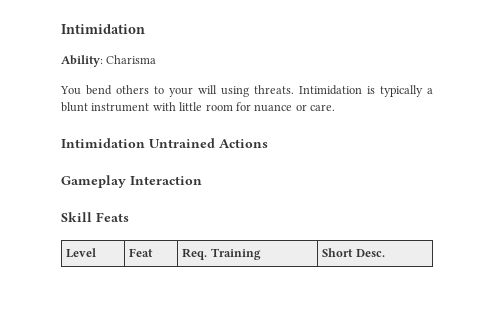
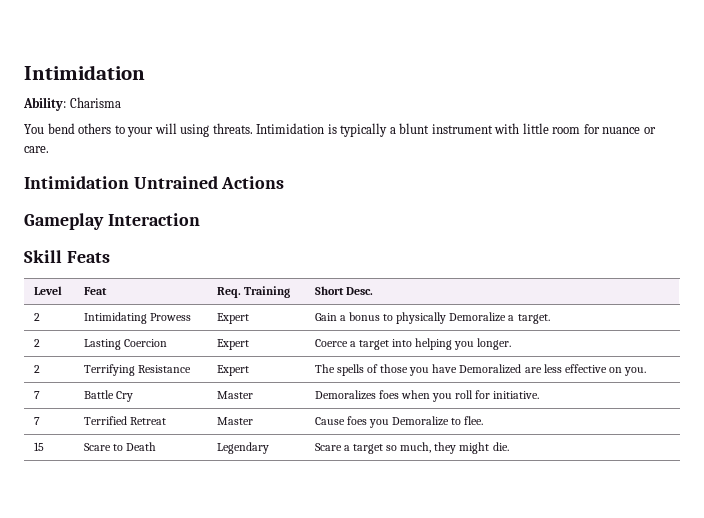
(385, 253) none -> [33,313,40,321] [83,312,191,324] [216,313,249,324] [314,312,550,324] [33,339,40,347] [83,339,167,350] [216,339,249,350] [314,338,512,350] [33,365,40,373] [83,364,191,376] [216,365,249,376] [314,364,647,376] [33,391,40,399] [83,390,133,402] [216,391,253,399] [314,390,540,402] [33,417,40,425] [83,416,166,425] [216,417,253,425] [314,416,484,428] [33,442,44,451] [83,442,157,451] [216,442,269,454] [314,442,509,454] // 2 | Intimidating Prowess | Expert | Gain a bonus to physically Demoralize a target. // 2 | Lasting Coercion | Expert | Coerce a target into helping you longer. // 2 | Terrifying Resistance | Expert | The spells of those you have Demoralized are less effective on you. // 7 | Battle Cry | Master | Demoralizes foes when you roll for initiative. // 7 | Terrified Retreat | Master | Cause foes you Demoralize to flee. // 15 | Scare to Death | Legendary | Scare a target so much, they might die.

